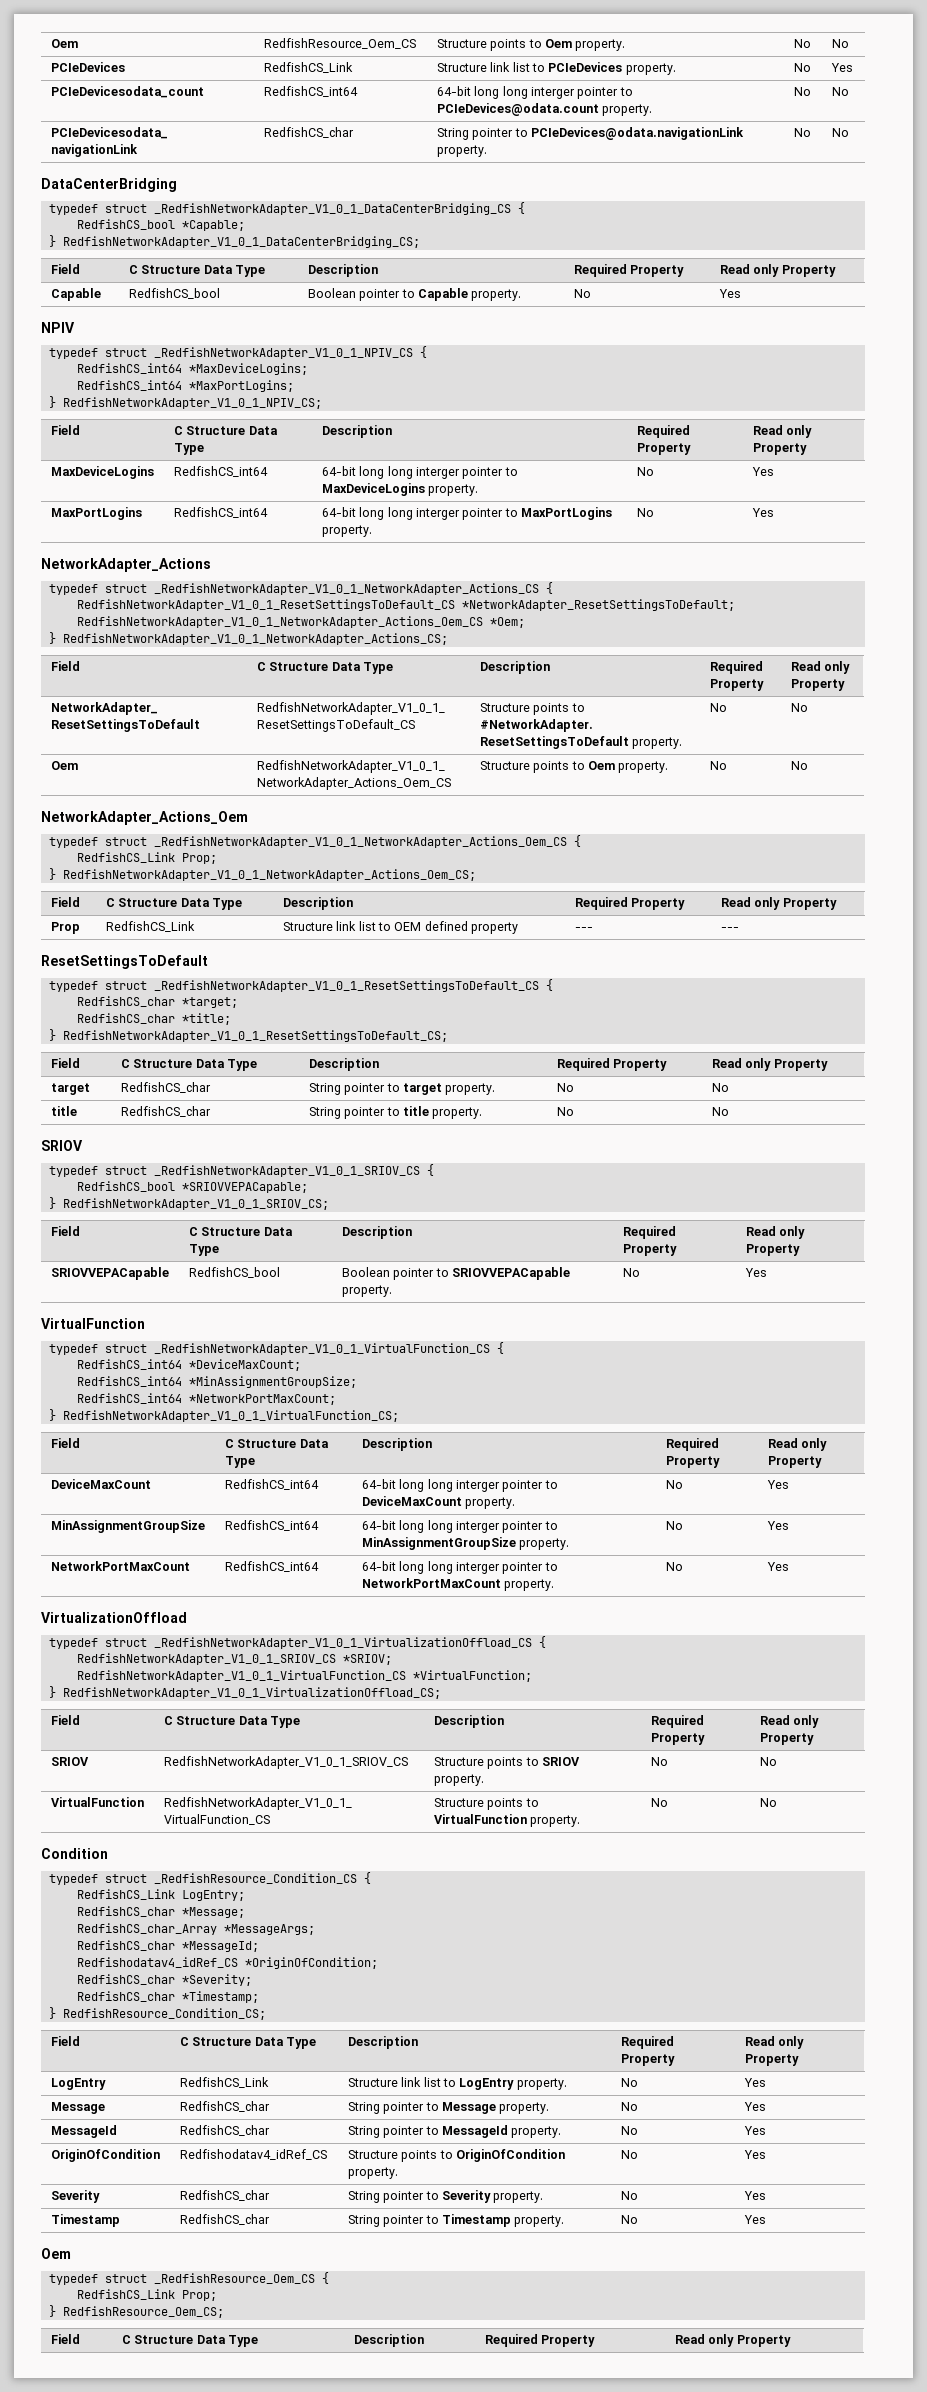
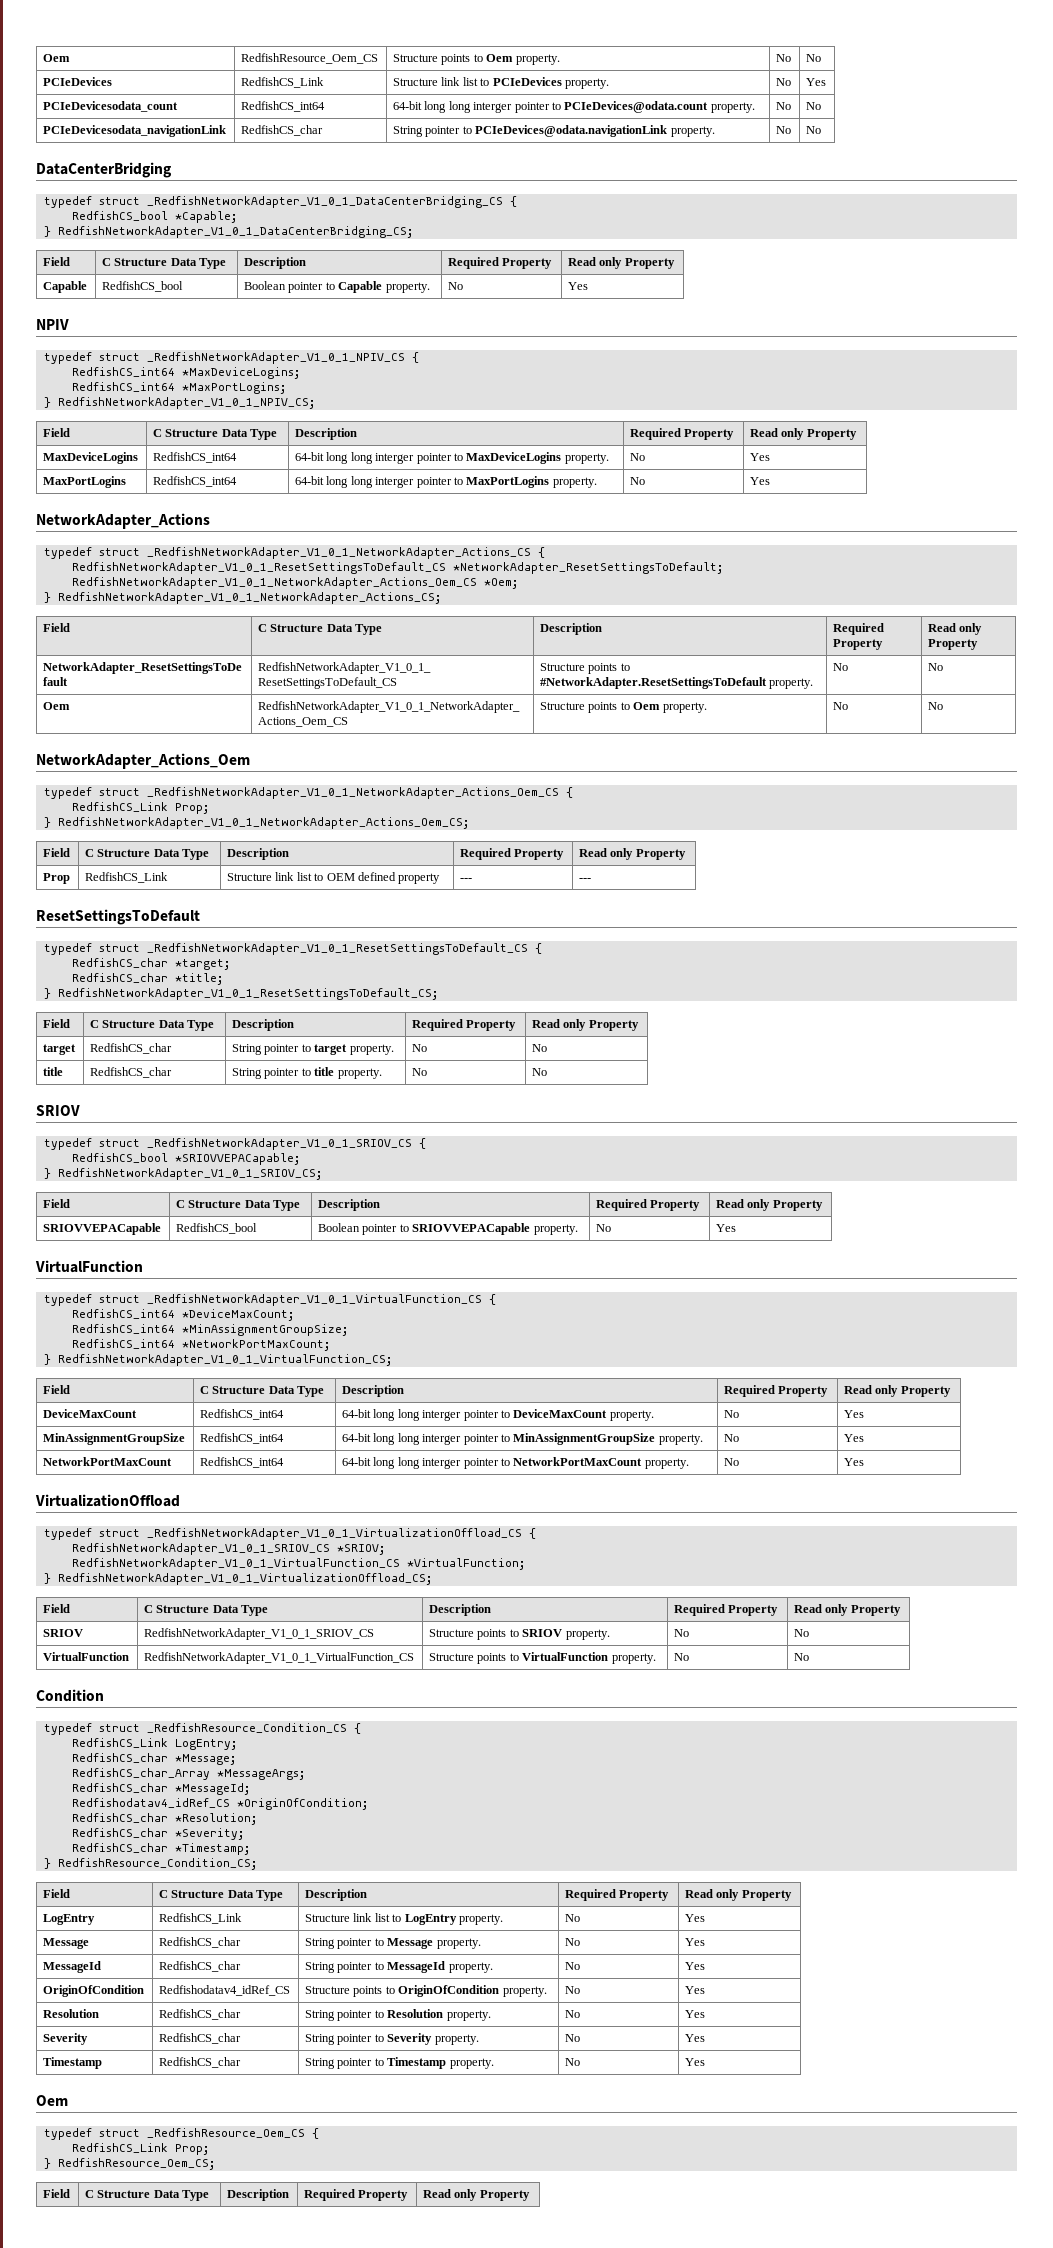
(378, 1963) none -> [71,1813,257,1825] // RedfishCS_char *Resolution;
(766, 2154) none -> [43,2009,100,2018] [159,2009,242,2020] [305,2009,491,2021] [565,2010,581,2018] [685,2010,706,2018] // Resolution | RedfishCS_char | String pointer to Resolution property. | No | Yes

